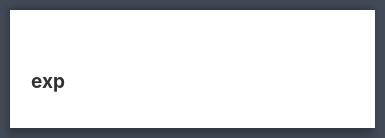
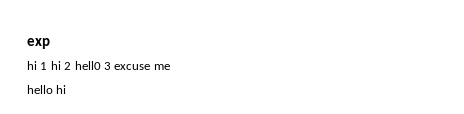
(65, 84) none -> [27,61,170,70] [27,85,67,94] // hi 1 hi 2 hell0 3 excuse me // hello hi

